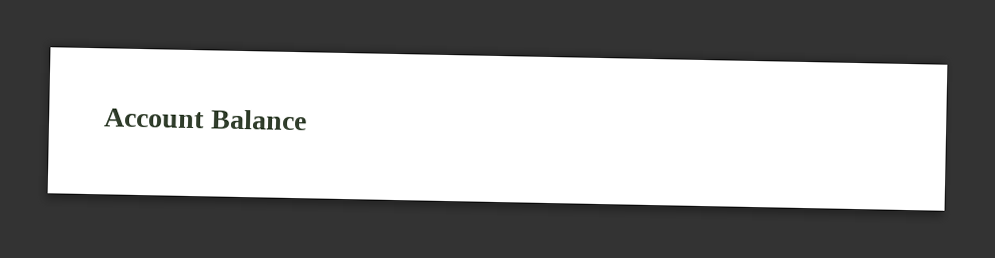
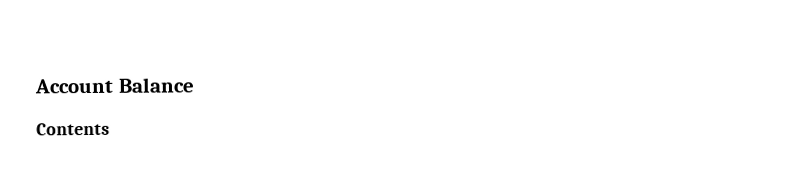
(307, 120) none -> [36,122,110,136] // Contents

